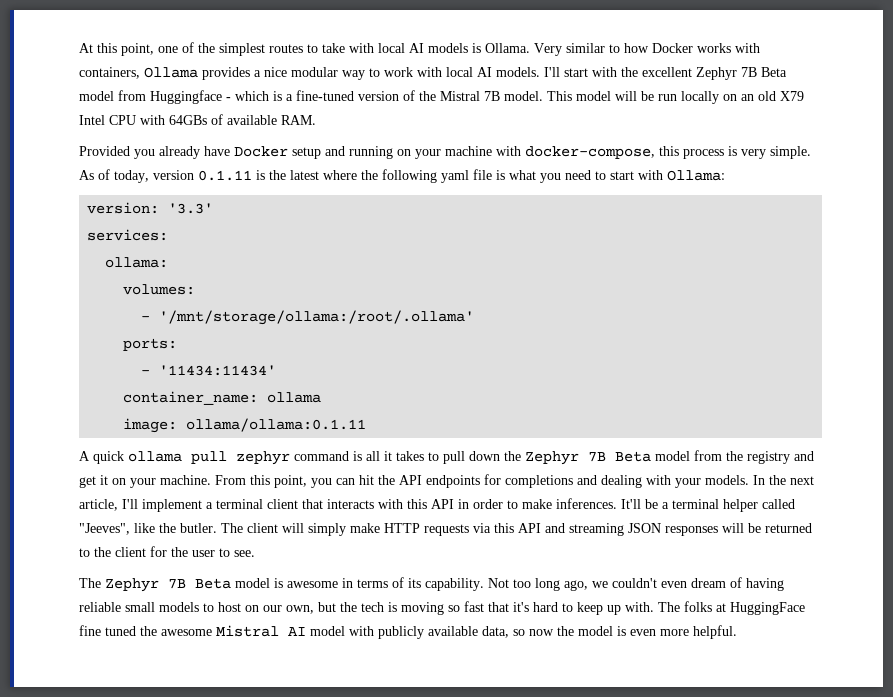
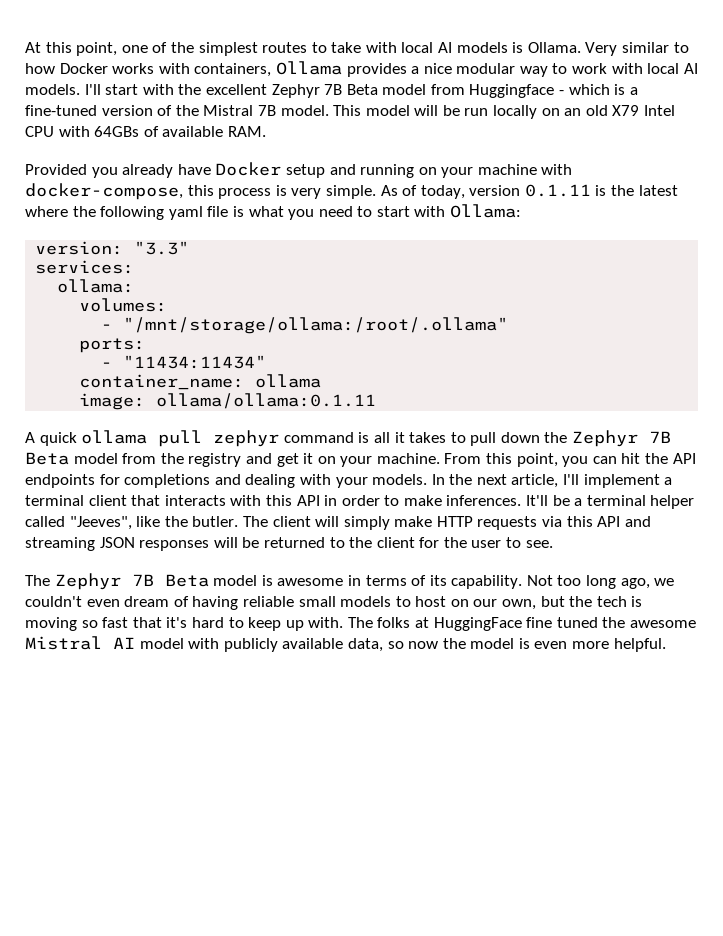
[168,203,214,214] '3.3' -> [134,241,190,255] "3.3"
[159,310,475,325] '/mnt/storage/ollama:/root/.ollama' -> [123,317,509,334] "/mnt/storage/ollama:/root/.ollama"
[159,365,277,376] '11434:11434' -> [123,355,267,369] "11434:11434"

